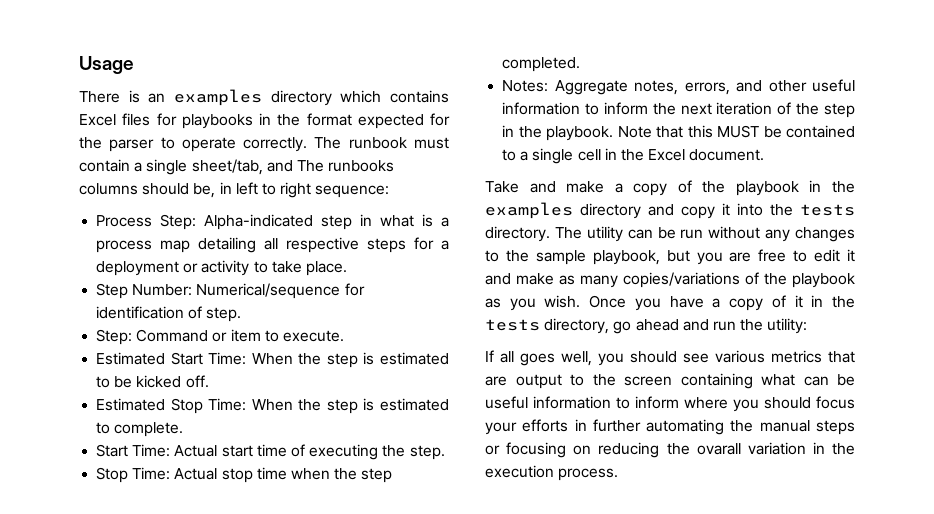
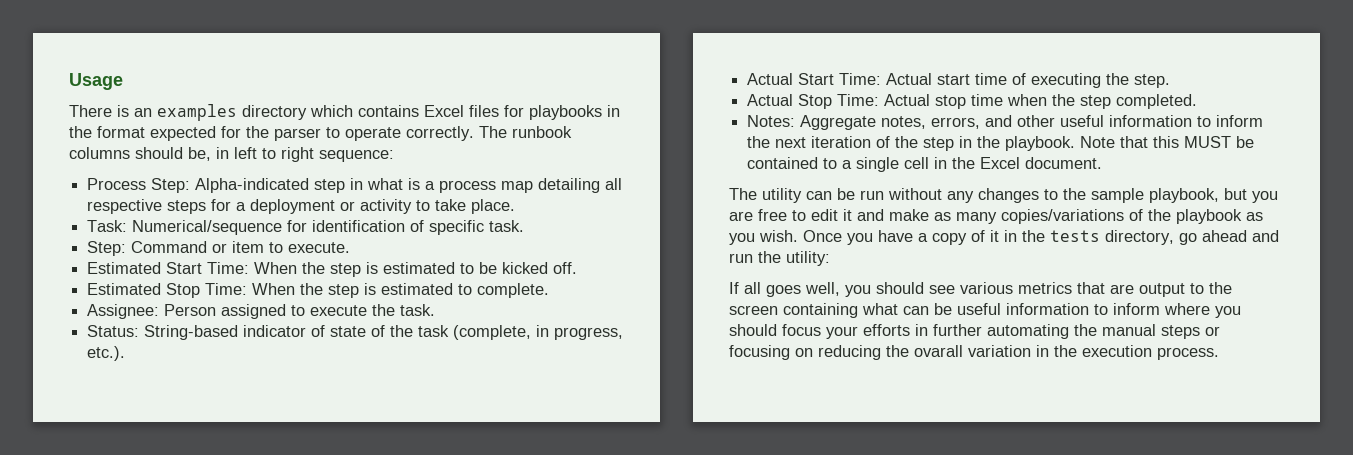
[413,137,449,149] [79,159,395,175] must contain a single sheet/tab, and The runbooks -> (572, 132) none
[96,283,193,299] Step Number: -> [87,220,128,232] Task:
[206,307,242,322] step. -> [429,220,525,235] specific task.
(184, 429) none -> [87,304,436,319] [87,325,624,340] [87,346,126,361] [747,73,794,85] Assignee: Person assigned to execute the task. // Status: String-based indicator of state of the task (complete, in progress, etc.). // Actual
(445, 452) none -> [747,94,794,106] Actual
[485,180,855,196] [485,202,855,219] [485,226,550,242] Take and make a copy of the playbook in the examples directory and copy it into the tests directory. -> (1103, 163) none

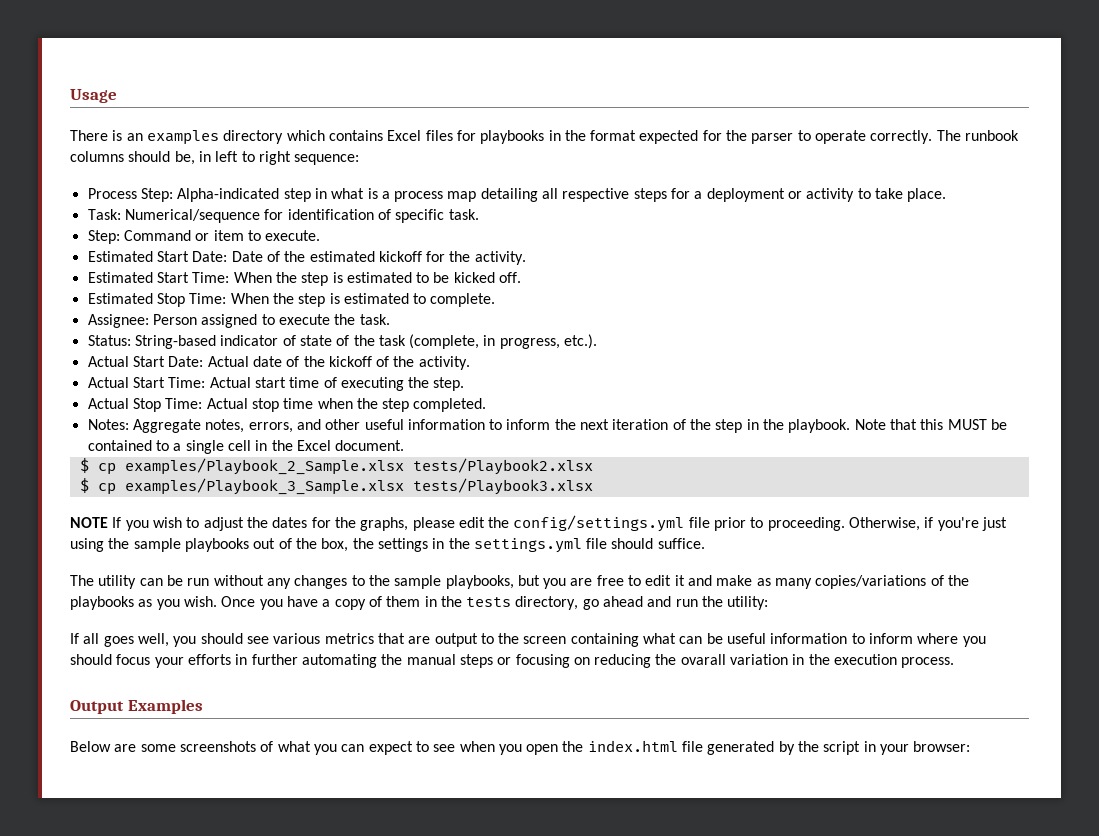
(351, 247) none -> [87,251,526,265] // Estimated Start Date: Date of the estimated kickoff for the activity.
(126, 353) none -> [87,356,470,370] // Actual Start Date: Actual date of the kickoff of the activity.
(1103, 163) none -> [79,458,593,475] [79,478,593,495] [70,515,1008,532] [70,538,705,553] // $ cp examples/Playbook_2_Sample.xlsx tests/Playbook2.xlsx // $ cp examples/Playbook_3_Sample.xlsx tests/Playbook3.xlsx // NOTE If you wish to adjust the dates for the graphs, please edit the config/settings.yml file prior to proceeding. Otherwise, if you're just using the sample playbooks out of the box, the settings in the settings.yml file should suffice.
[1149,188,1219,203] playbook, -> [445,575,514,589] playbooks,
[1176,209,1242,224] playbook -> [70,596,134,610] playbooks
[990,230,999,242] it -> [386,596,421,607] them
(1219, 353) none -> [70,699,203,714] [70,740,971,755] // Output Examples // Below are some screenshots of what you can expect to see when you open the index.html file generated by the script in your browser:

